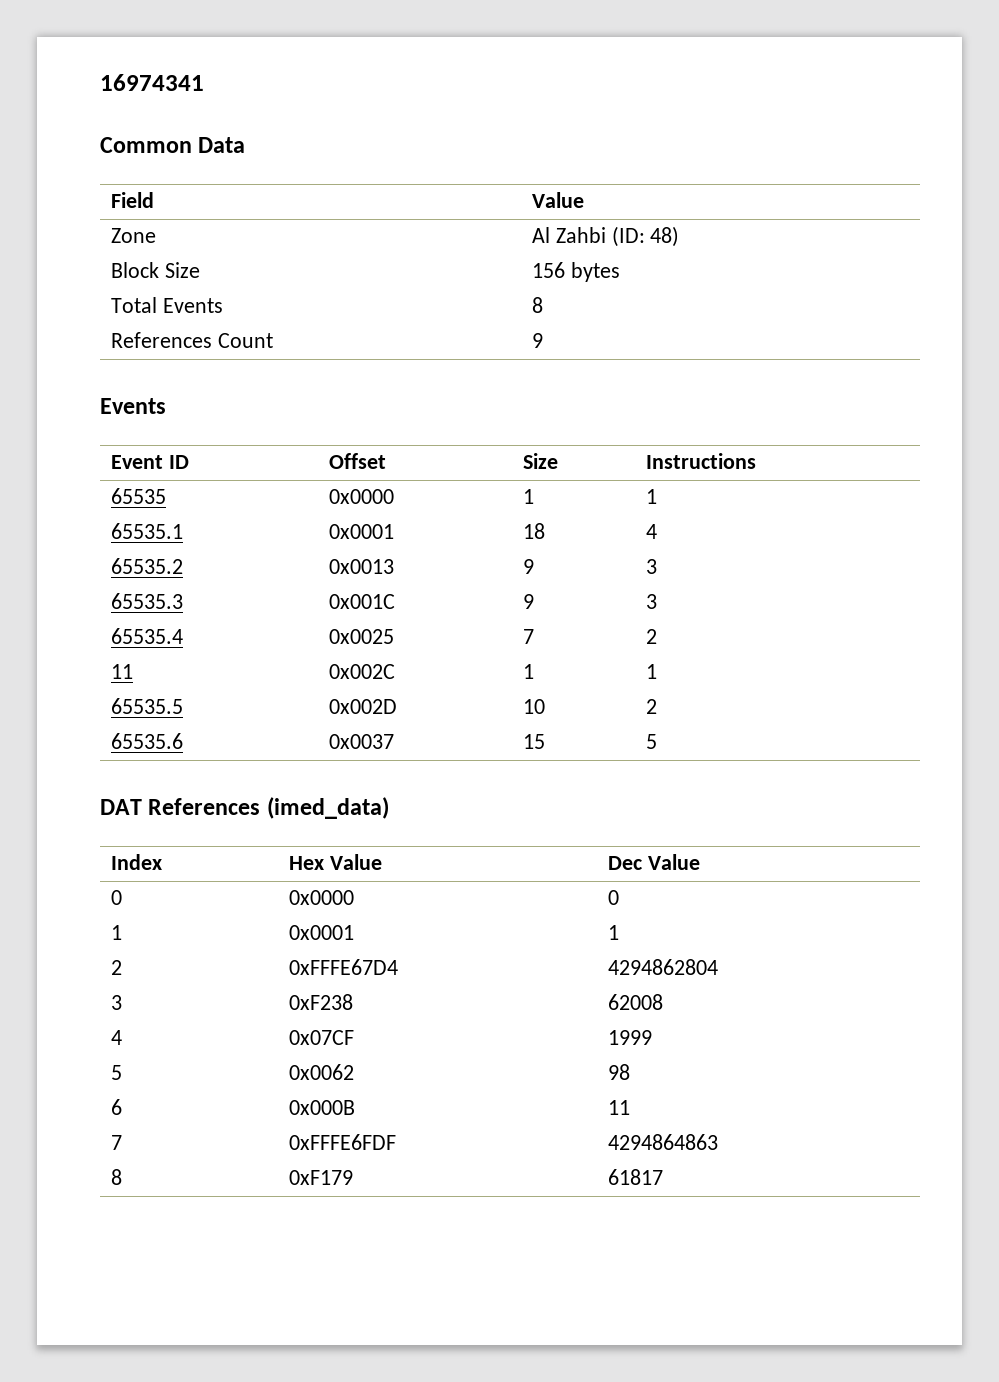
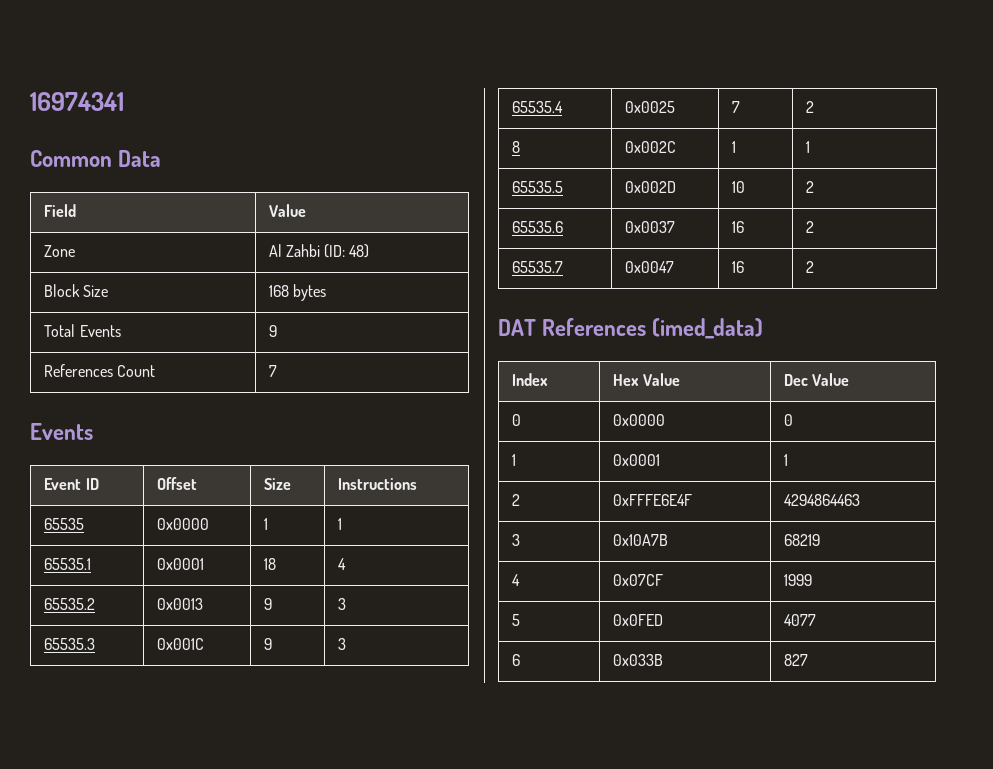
[531,262,565,278] 156 -> [268,285,289,297] 168
[531,297,543,313] 8 -> [268,325,277,337] 9
[531,333,543,348] 9 -> [268,365,277,377] 7
[110,664,133,679] 11 -> [511,141,520,153] 8
[522,734,545,749] [645,734,657,749] 15 | 5 -> [731,221,744,233] [805,221,814,233] [511,261,563,273] [624,261,674,273] [731,261,744,273] [805,261,814,273] 16 | 2 // 65535.7 | 0x0047 | 16 | 2
[288,959,398,975] [607,959,718,975] 0xFFFE67D4 | 4294862804 -> [612,494,692,506] [783,494,860,506] 0xFFFE6E4F | 4294864463
[288,994,353,1010] [607,994,663,1010] 0xF238 | 62008 -> [612,534,668,546] [783,534,820,546] 0x10A7B | 68219
[288,1064,354,1080] [607,1064,630,1080] 0x0062 | 98 -> [612,614,663,626] [783,614,816,626] 0x0FED | 4077
[288,1100,355,1115] [607,1100,630,1115] [110,1135,122,1150] [288,1134,396,1150] [607,1134,718,1150] [110,1169,122,1185] [288,1170,353,1185] [607,1169,663,1185] 0x000B | 11 // 7 | 0xFFFE6FDF | 4294864863 // 8 | 0xF179 | 61817 -> [612,654,663,666] [783,654,808,666] 0x033B | 827

